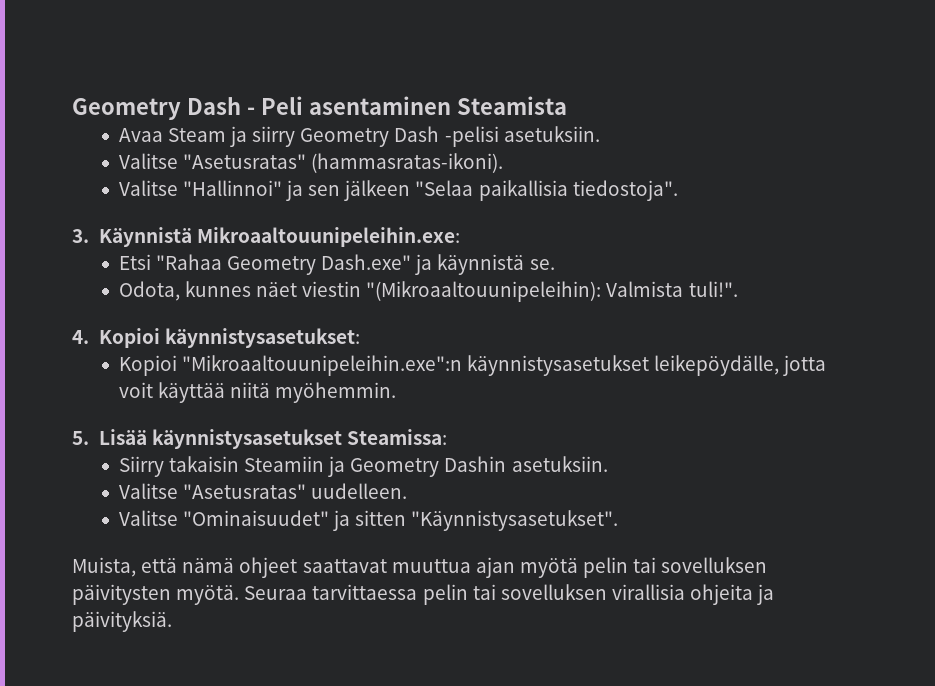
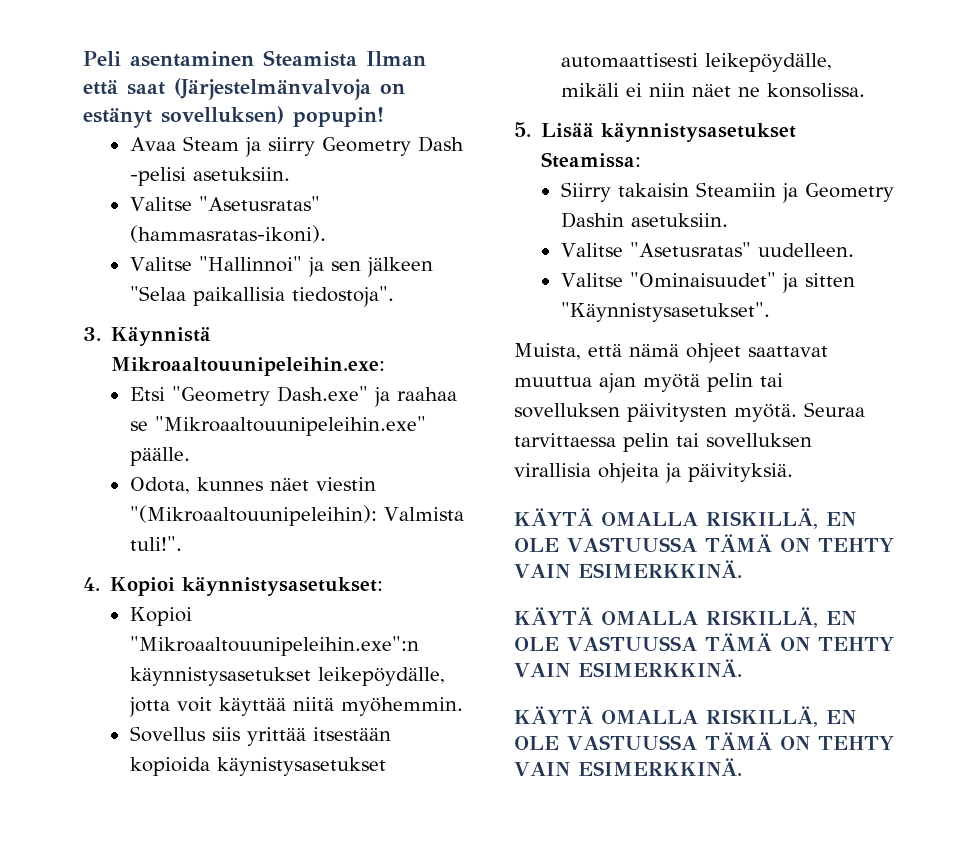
[72,97,255,120] Geometry Dash - -> (83, 58) none
(567, 105) none -> [365,51,426,66] [83,78,406,100] [83,106,384,128] Ilman että saat (Järjestelmänvalvoja on estänyt sovelluksen) popupin!
[155,254,555,275] "Rahaa Geometry Dash.exe" ja käynnistä se. -> [171,386,457,407] [129,416,426,436] [129,447,190,466] "Geometry Dash.exe" ja raahaa se "Mikroaaltouunipeleihin.exe" päälle.
(397, 392) none -> [129,726,391,746] [129,757,386,776] [560,53,832,72] [560,83,865,98] // Sovellus siis yrittää itsestään kopioida käynistysasetukset automaattisesti leikepöydälle, mikäli ei niin näet ne konsolissa.
(172, 621) none -> [514,508,856,529] [514,534,894,552] [514,560,742,578] [514,607,856,628] [514,633,894,651] [514,659,742,677] [514,706,856,727] [514,732,894,750] [514,758,742,776] // KÄYTÄ OMALLA RISKILLÄ, EN OLE VASTUUSSA TÄMÄ ON TEHTY VAIN ESIMERKKINÄ. // KÄYTÄ OMALLA RISKILLÄ, EN OLE VASTUUSSA TÄMÄ ON TEHTY VAIN ESIMERKKINÄ. // KÄYTÄ OMALLA RISKILLÄ, EN OLE VASTUUSSA TÄMÄ ON TEHTY VAIN ESIMERKKINÄ.

